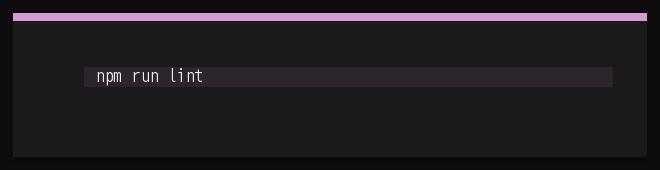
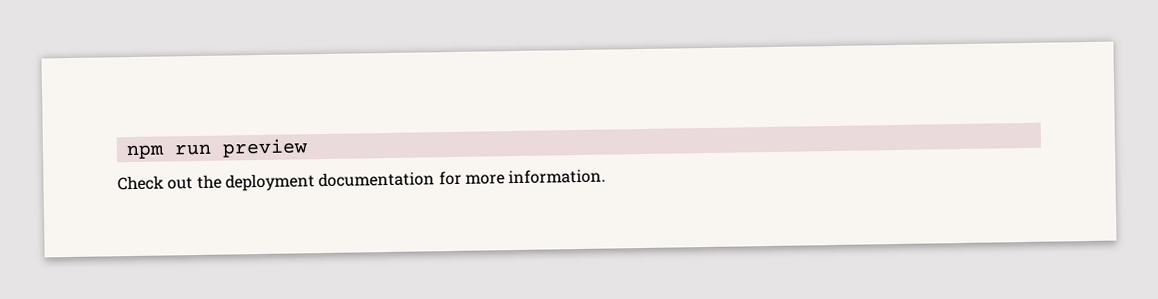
[166,68,203,82] lint -> [221,138,309,158] [117,168,607,192] preview // Check out the deployment documentation for more information.

